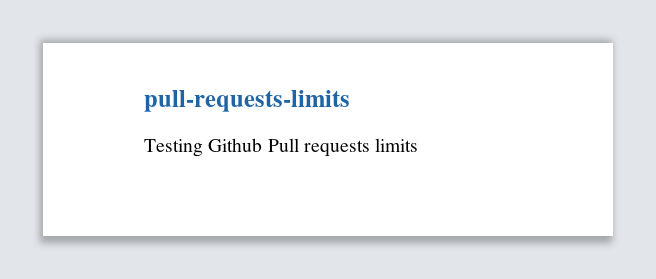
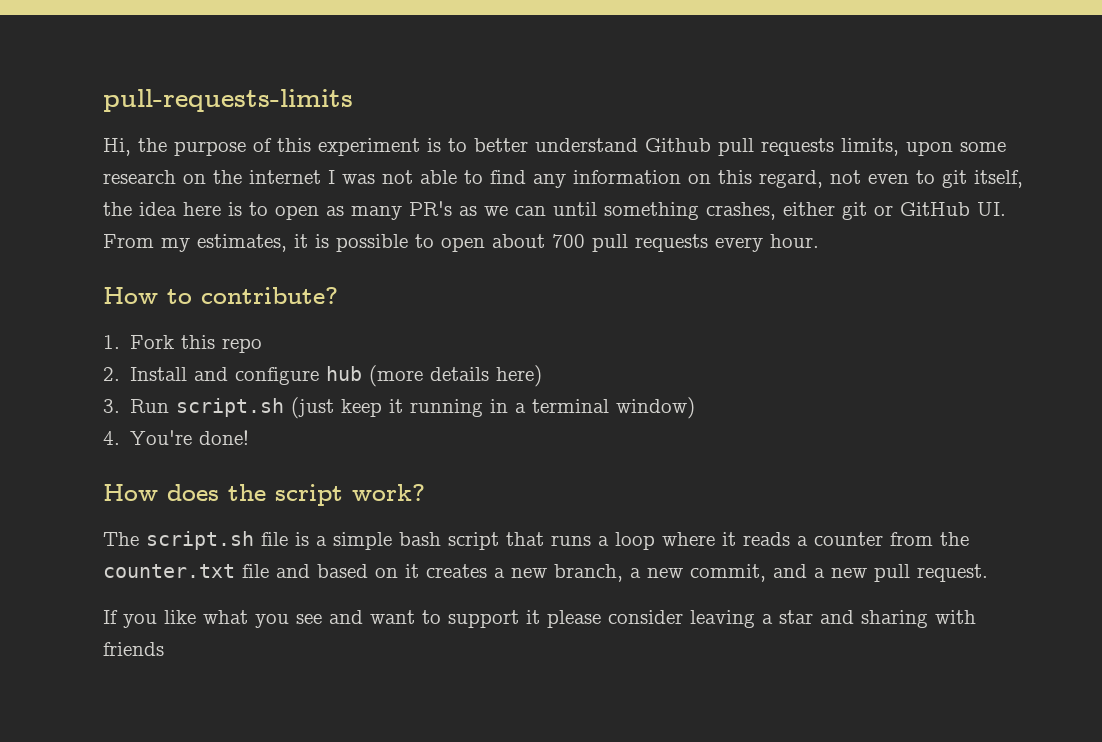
[144,138,419,157] Testing Github Pull requests limits -> [103,138,1006,156] [103,170,1023,188] [103,201,1006,220] [103,234,819,252] [103,287,338,304] [103,335,263,353] [103,365,543,387] [103,397,696,419] [103,430,250,445] [103,484,425,506] [103,531,969,550] [103,564,988,582] [103,610,976,628] [103,642,164,656] Hi, the purpose of this experiment is to better understand Github pull requests limits, upon some research on the internet I was not able to find any information on this regard, not even to git itself, the idea here is to open as many PR's as we can until something crashes, either git or GitHub UI. From my estimates, it is possible to open about 700 pull requests every hour. // How to contribute? // 1. Fork this repo // 2. Install and configure hub (more details here) // 3. Run script.sh (just keep it running in a terminal window) // 4. You're done! // How does the script work? // The script.sh file is a simple bash script that runs a loop where it reads a counter from the counter.txt file and based on it creates a new branch, a new commit, and a new pull request. // If you like what you see and want to support it please consider leaving a star and sharing with friends

